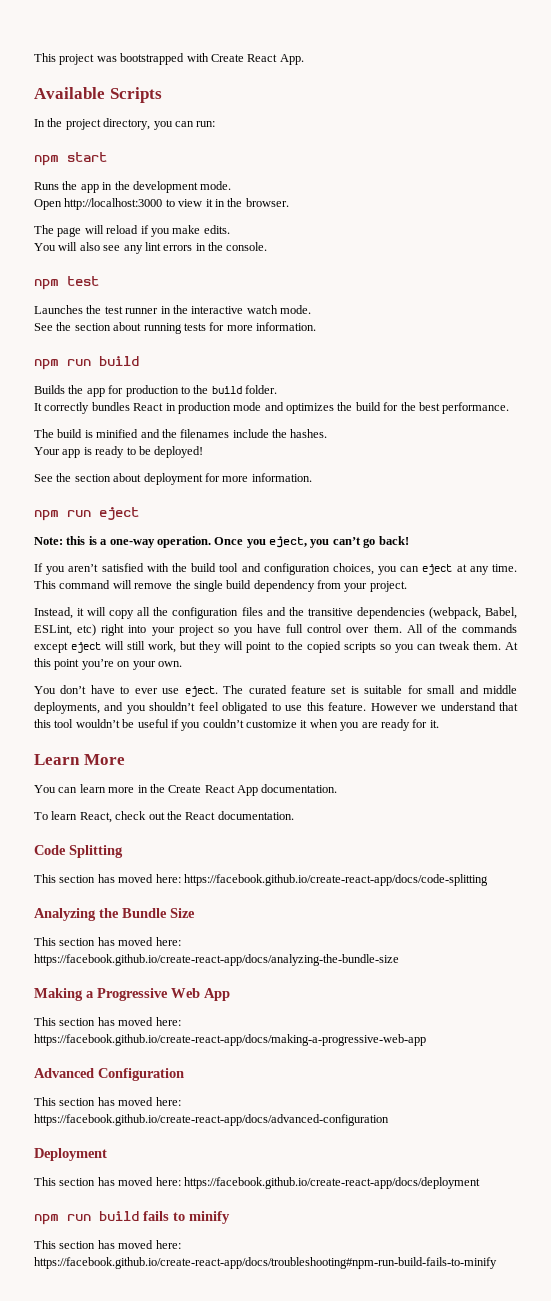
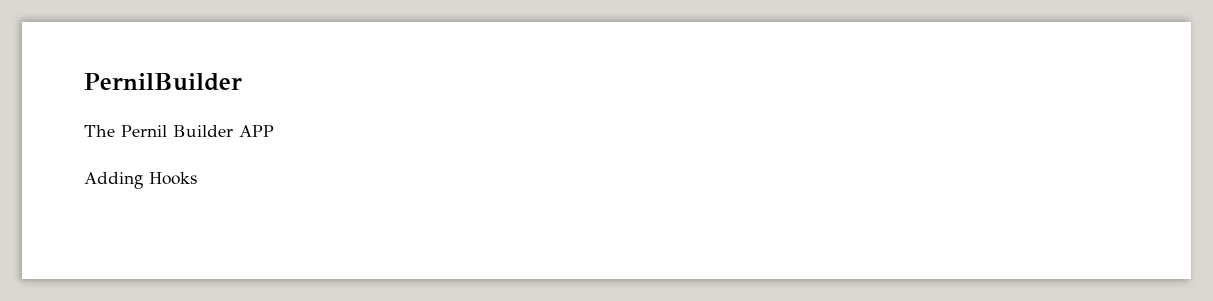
[34,53,304,65] [34,87,162,103] [34,118,216,130] [34,152,107,166] [34,181,232,193] [34,198,289,210] [34,225,230,237] [34,242,268,254] [34,276,99,290] [34,305,311,314] [34,322,316,334] [34,356,139,370] [34,385,277,397] [34,402,510,414] [34,429,328,438] [34,446,204,458] [34,473,312,485] [34,507,139,521] [34,536,409,548] [34,563,517,575] [34,580,407,592] [34,607,517,619] [34,624,517,636] [34,641,518,653] [34,658,182,670] [34,685,517,697] [34,702,518,714] [34,719,439,731] [34,754,125,765] [34,784,338,796] [34,811,294,823] [34,845,123,858] [34,874,488,886] [34,908,195,921] [34,937,181,946] [34,954,399,966] [34,988,230,1001] [34,1017,181,1026] [34,1034,426,1046] [34,1068,184,1081] [34,1097,181,1106] [34,1114,389,1126] [34,1148,107,1161] [34,1177,480,1189] [34,1211,230,1225] [34,1240,181,1249] [34,1257,497,1269] This project was bootstrapped with Create React App. // Available Scripts // In the project directory, you can run: // npm start // Runs the app in the development mode. // Open http://localhost:3000 to view it in the browser. // The page will reload if you make edits. // You will also see any lint errors in the console. // npm test // Launches the test runner in the interactive watch mode. // See the section about running tests for more information. // npm run build // Builds the app for production to the build folder. // It correctly bundles React in production mode and optimizes the build for the best performance. // The build is minified and the filenames include the hashes. // Your app is ready to be deployed! // See the section about deployment for more information. // npm run eject // Note: this is a one-way operation. Once you eject, you can’t go back! // If you aren’t satisfied with the build tool and configuration choices, you can eject at any time. This command will remove the single build dependency from your project. // Instead, it will copy all the configuration files and the transitive dependencies (webpack, Babel, ESLint, etc) right into your project so you have full control over them. All of the commands except eject will still work, but they will point to the copied scripts so you can tweak them. At this point you’re on your own. // You don’t have to ever use eject. The curated feature set is suitable for small and middle deployments, and you shouldn’t feel obligated to use this feature. However we understand that this tool wouldn’t be useful if you couldn’t customize it when you are ready for it. // Learn More // You can learn more in the Create React App documentation. // To learn React, check out the React documentation. // Code Splitting // This section has moved here: https://facebook.github.io/create-react-app/docs/code-splitting // Analyzing the Bundle Size // This section has moved here: https://facebook.github.io/create-react-app/docs/analyzing-the-bundle-size // Making a Progressive Web App // This section has moved here: https://facebook.github.io/create-react-app/docs/making-a-progressive-web-app // Advanced Configuration // This section has moved here: https://facebook.github.io/create-react-app/docs/advanced-configuration // Deployment // This section has moved here: https://facebook.github.io/create-react-app/docs/deployment // npm run build fails to minify // This section has moved here: https://facebook.github.io/create-react-app/docs/troubleshooting#npm-run-build-fails-to-minify -> [84,73,242,91] [84,125,274,137] [84,172,197,189] PernilBuilder // The Pernil Builder APP // Adding Hooks

